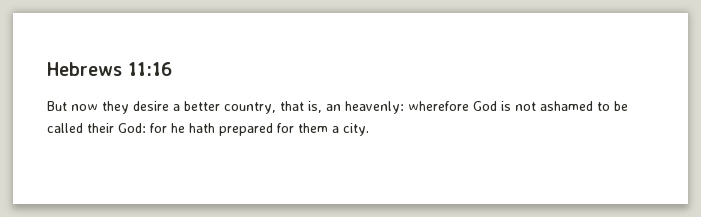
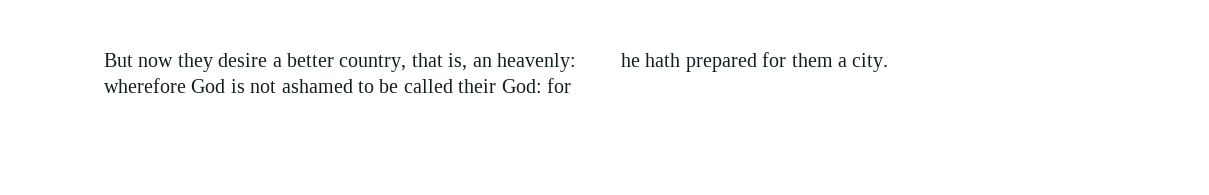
[47,62,172,76] Hebrews 11:16 // -> (104, 60) none

